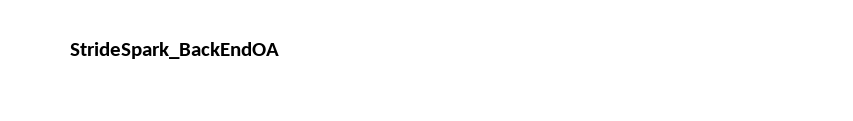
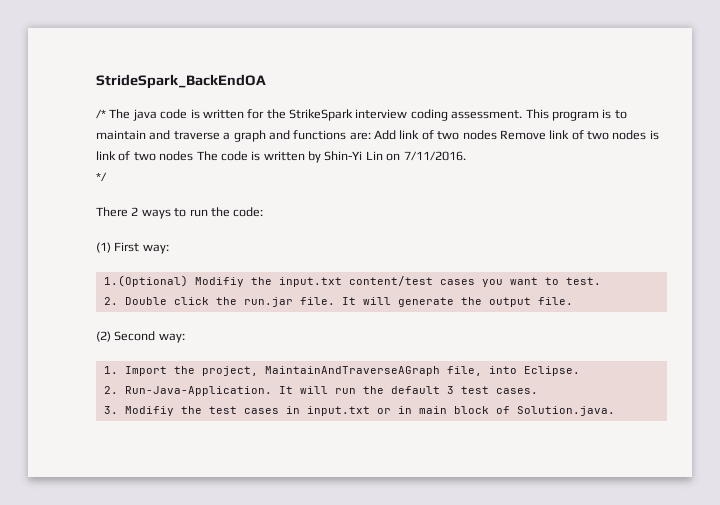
(279, 50) none -> [96,109,627,121] [96,130,659,142] [96,151,466,163] [96,172,107,182] [96,207,264,219] [96,242,169,254] [103,275,601,287] [103,297,573,307] [96,331,185,343] [103,366,580,376] [103,386,538,396] [103,406,615,416] // /* The java code is written for the StrikeSpark interview coding assessment. This program is to maintain and traverse a graph and functions are: Add link of two nodes Remove link of two nodes is link of two nodes The code is written by Shin-Yi Lin on 7/11/2016. // */ // There 2 ways to run the code: // (1) First way: // 1.(Optional) Modifiy the input.txt content/test cases you want to test. // 2. Double click the run.jar file. It will generate the output file. // (2) Second way: // 1. Import the project, MaintainAndTraverseAGraph file, into Eclipse. // 2. Run-Java-Application. It will run the default 3 test cases. // 3. Modifiy the test cases in input.txt or in main block of Solution.java.

